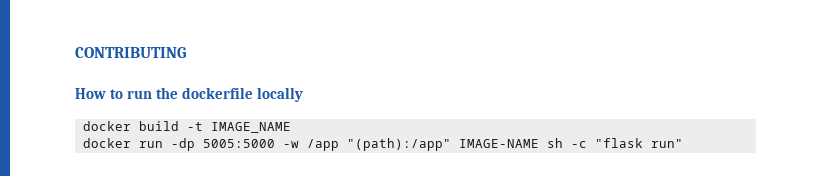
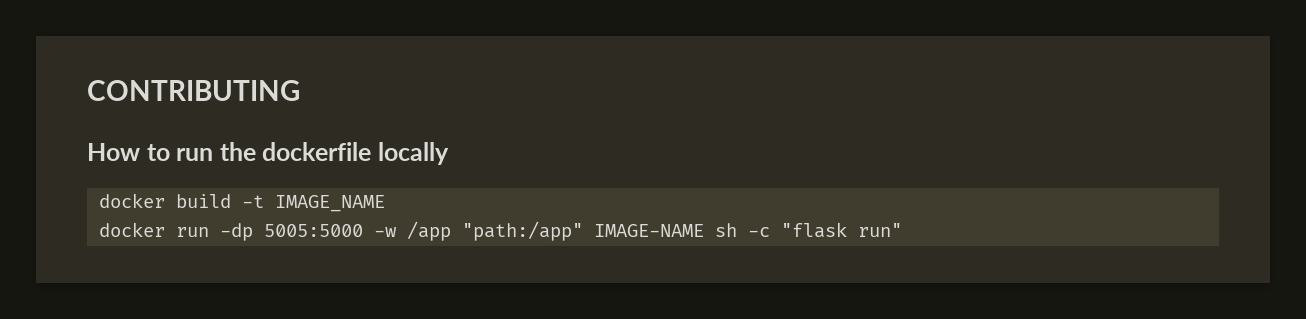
[347,138,452,151] "(path):/app" -> [462,221,583,241] "path:/app"

